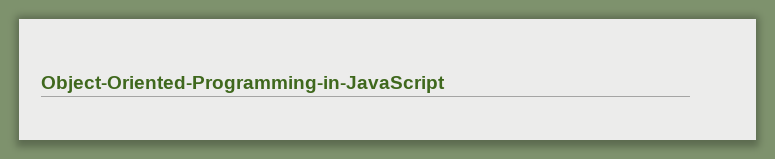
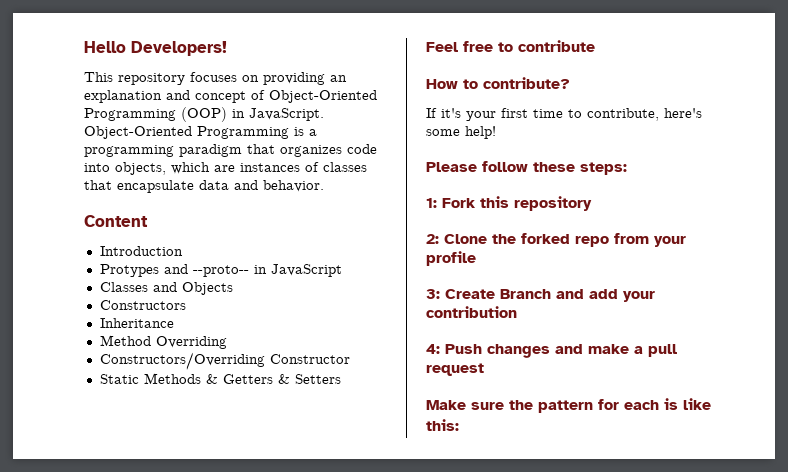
[41,76,445,93] Object-Oriented-Programming-in-JavaScript -> [84,41,227,56] [84,72,347,85] [84,90,377,103] [84,107,324,122] [84,126,317,139] [84,144,377,157] [84,162,367,175] [84,180,324,193] [84,215,148,227] [99,246,183,256] [99,264,342,277] [99,282,233,295] [99,300,186,310] [99,318,174,328] [99,335,227,349] [99,352,350,370] [99,373,341,384] [426,40,595,52] [426,77,570,89] [426,108,702,121] [426,126,496,139] [426,161,627,175] [426,196,592,211] [426,233,686,247] [426,251,476,266] [426,289,655,302] [426,306,517,318] [426,344,677,358] [426,363,484,376] [426,398,711,413] [426,419,459,431] Hello Developers! // This repository focuses on providing an explanation and concept of Object-Oriented Programming (OOP) in JavaScript. Object-Oriented Programming is a programming paradigm that organizes code into objects, which are instances of classes that encapsulate data and behavior. // Content // Introduction // Protypes and --proto-- in JavaScript // Classes and Objects // Constructors // Inheritance // Method Overriding // Constructors/Overriding Constructor // Static Methods & Getters & Setters // Feel free to contribute // How to contribute? // If it's your first time to contribute, here's some help! // Please follow these steps: // 1: Fork this repository // 2: Clone the forked repo from your profile // 3: Create Branch and add your contribution // 4: Push changes and make a pull request // Make sure the pattern for each is like this:

